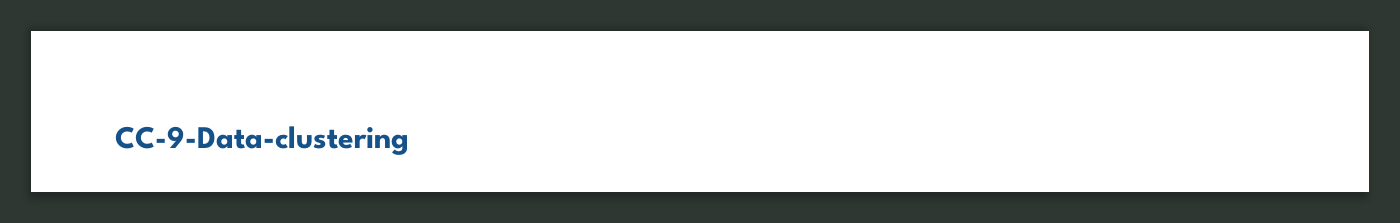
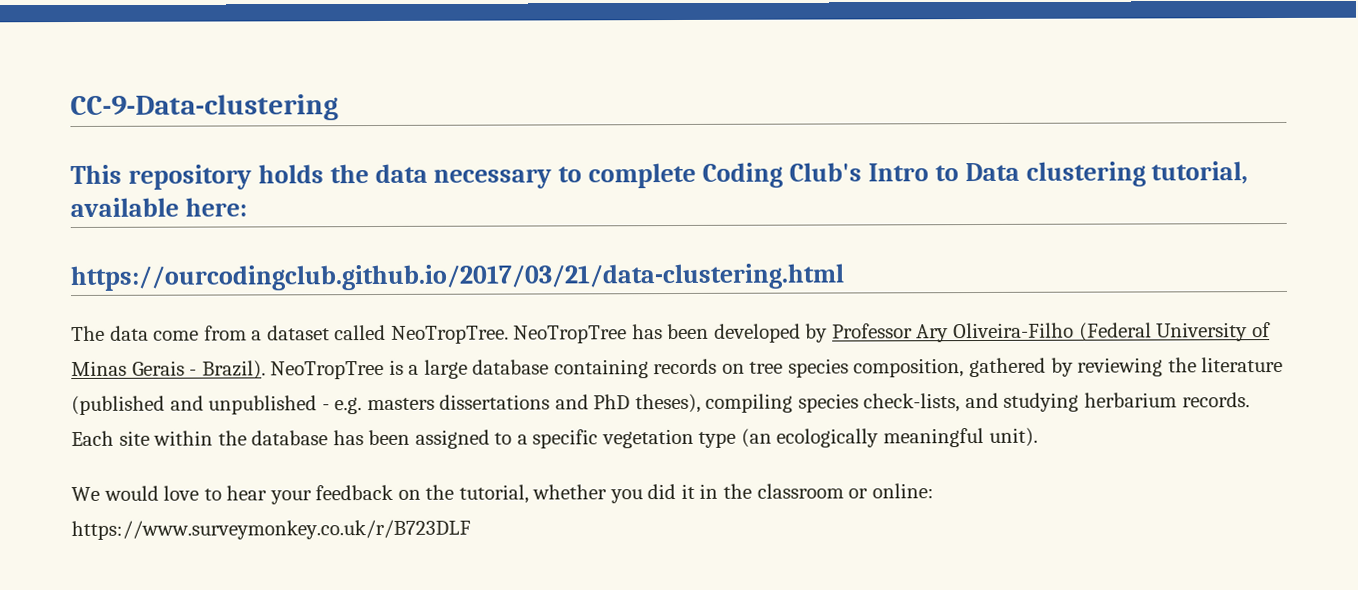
(409, 140) none -> [70,161,1249,190] [70,197,247,218] [70,263,844,292] [71,322,1271,344] [71,356,1284,380] [71,392,1250,416] [71,427,1038,449] [71,483,934,505] [71,519,471,541] // This repository holds the data necessary to complete Coding Club's Intro to Data clustering tutorial, available here: // https://ourcodingclub.github.io/2017/03/21/data-clustering.html // The data come from a dataset called NeoTropTree. NeoTropTree has been developed by Professor Ary Oliveira-Filho (Federal University of Minas Gerais - Brazil). NeoTropTree is a large database containing records on tree species composition, gathered by reviewing the literature (published and unpublished - e.g. masters dissertations and PhD theses), compiling species check-lists, and studying herbarium records. Each site within the database has been assigned to a specific vegetation type (an ecologically meaningful unit). // We would love to hear your feedback on the tutorial, whether you did it in the classroom or online: https://www.surveymonkey.co.uk/r/B723DLF

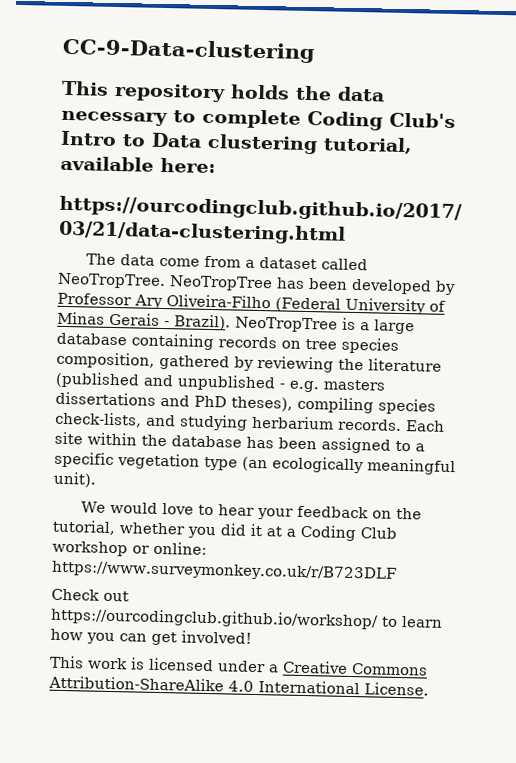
[699,483,934,499] [71,519,471,541] in the classroom or online: https://www.surveymonkey.co.uk/r/B723DLF -> [266,524,397,542] [52,540,207,557] [51,560,397,582] [51,588,129,602] [50,607,443,630] [50,628,252,646] [50,655,428,676] [48,675,429,696] at a Coding Club workshop or online: https://www.surveymonkey.co.uk/r/B723DLF // Check out https://ourcodingclub.github.io/workshop/ to learn how you can get involved! // This work is licensed under a Creative Commons Attribution-ShareAlike 4.0 International License.

